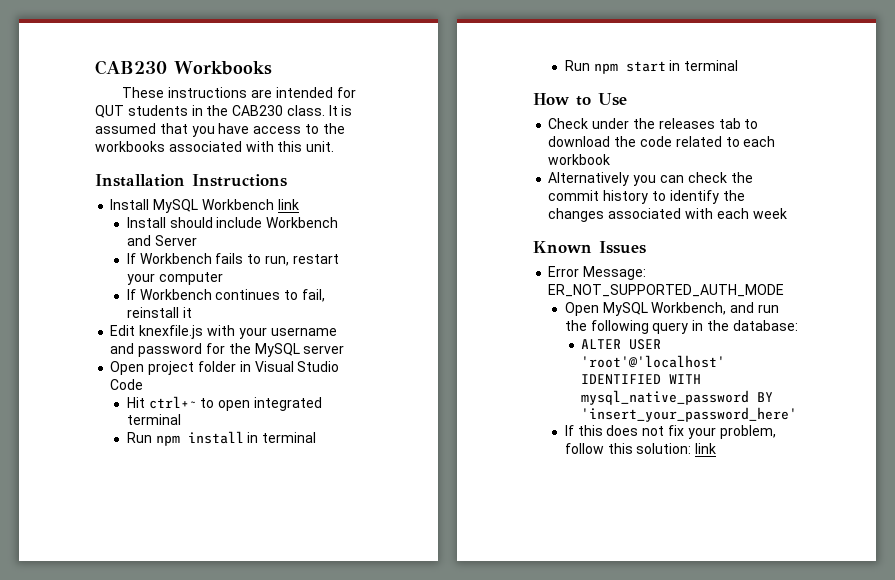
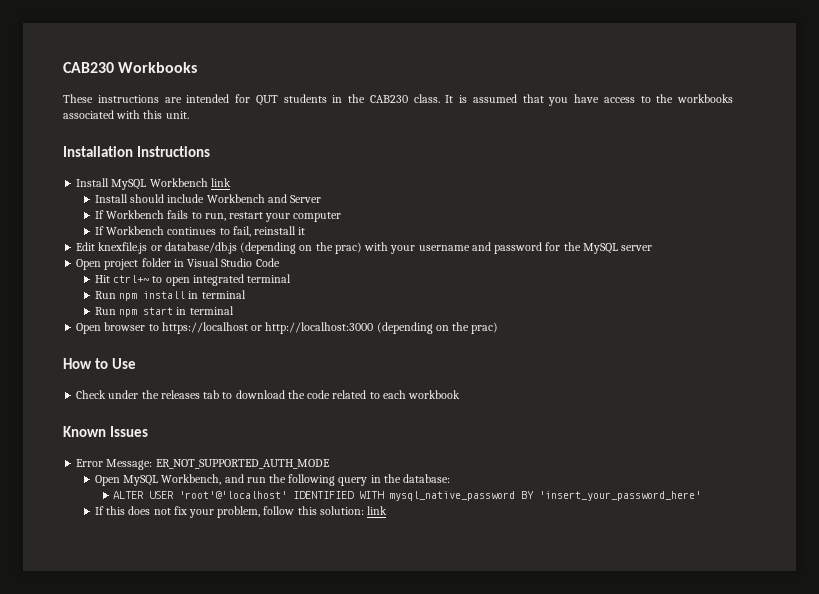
(204, 332) none -> [150,242,362,254] or database/db.js (depending on the prac)
(739, 65) none -> [76,322,499,334] // Open browser to https://localhost or http://localhost:3000 (depending on the prac)
[548,172,753,186] [548,190,745,204] [548,208,787,222] // Alternatively you can check the commit history to identify the changes associated with each week -> (461, 394) none

